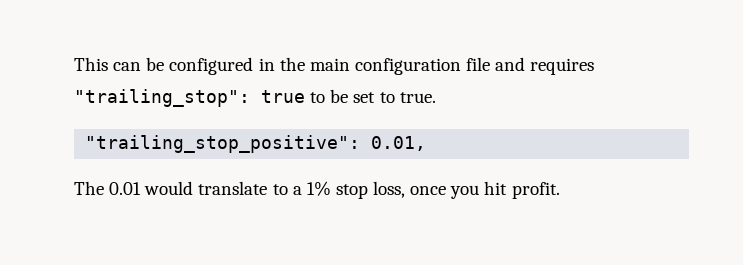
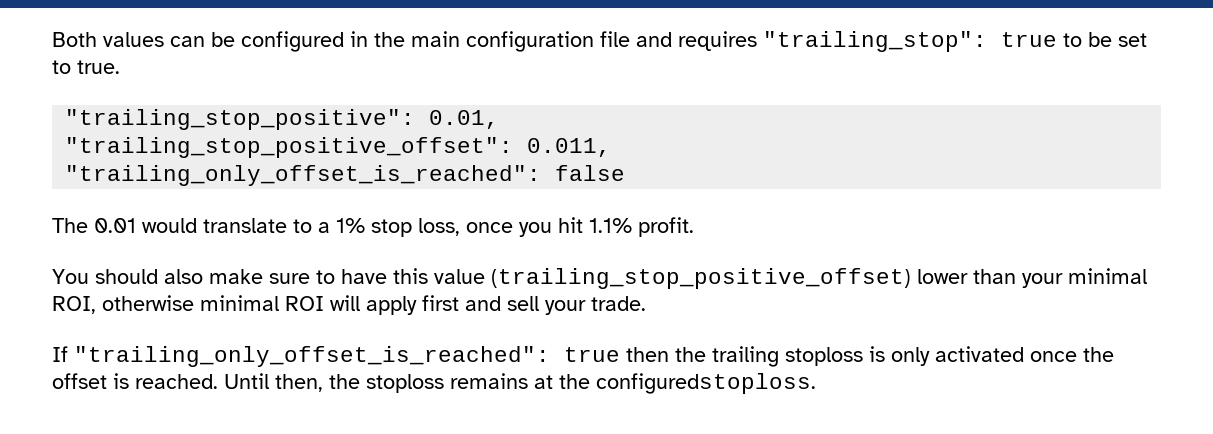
[74,57,108,71] This -> [52,32,164,47] Both values
(427, 143) none -> [65,137,612,158] [65,165,626,186] // "trailing_stop_positive_offset": 0.011, // "trailing_only_offset_is_reached": false
(508, 188) none -> [589,218,632,233] 1.1%
(560, 190) none -> [52,268,1147,289] [52,295,646,315] [52,346,1114,367] [52,373,816,394] // You should also make sure to have this value (trailing_stop_positive_offset) lower than your minimal ROI, otherwise minimal ROI will apply first and sell your trade. // If "trailing_only_offset_is_reached": true then the trailing stoploss is only activated once the offset is reached. Until then, the stoploss remains at the configuredstoploss.

